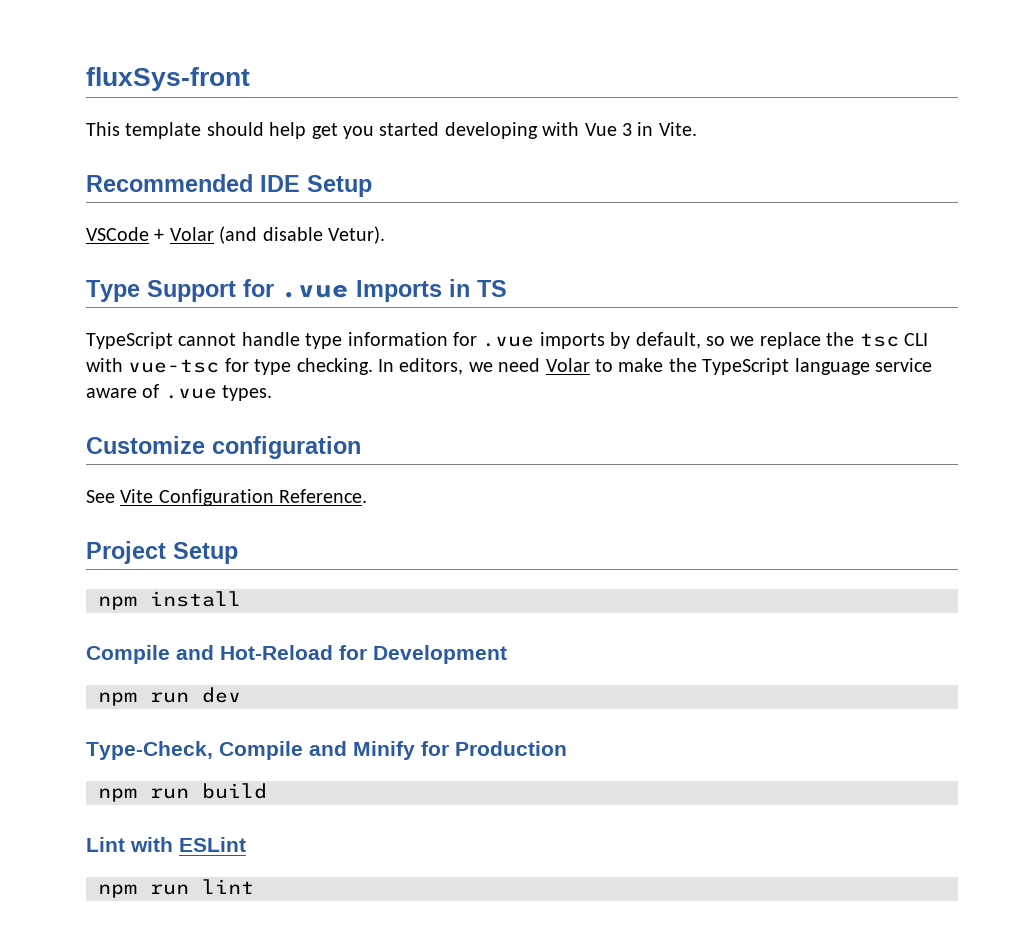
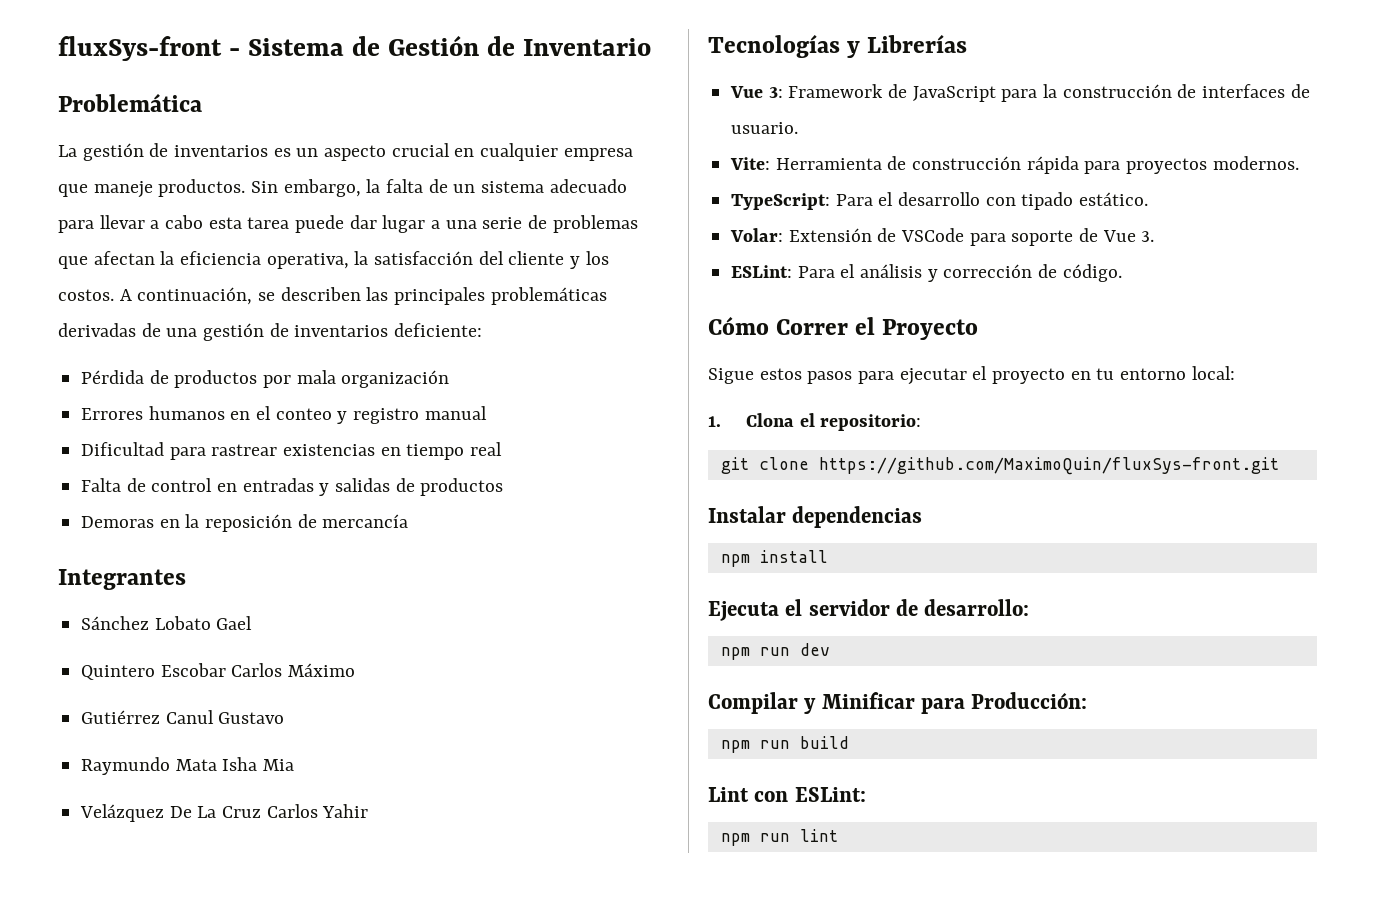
[86,122,697,139] [86,174,372,197] [86,226,385,244] [86,279,507,302] [86,332,928,349] [86,358,932,375] [86,384,273,401] [86,436,361,459] [86,489,368,506] [86,541,238,564] [98,591,241,610] [86,645,507,664] [98,687,241,706] [86,741,567,760] // This template should help get you started developing with Vue 3 in Vite. // Recommended IDE Setup // VSCode + Volar (and disable Vetur). // Type Support for .vue Imports in TS // TypeScript cannot handle type information for .vue imports by default, so we replace the tsc CLI with vue-tsc for type checking. In editors, we need Volar to make the TypeScript language service aware of .vue types. // Customize configuration // See Vite Configuration Reference. // Project Setup // npm install // Compile and Hot-Reload for Development // npm run dev // Type-Check, Compile and Minify for Production -> [228,35,651,56] [58,93,202,112] [58,143,633,161] [58,179,627,198] [58,215,638,233] [58,251,609,269] [58,287,607,305] [58,323,483,341] [81,370,450,388] [81,406,487,424] [81,442,503,460] [81,478,504,496] [81,514,409,532] [58,569,186,590] [81,616,253,630] [81,663,356,680] [81,710,285,724] [81,757,295,775] [80,804,369,822] [708,34,968,58] [730,84,1310,102] [731,122,799,134] [730,156,1299,174] [731,192,1149,210] [730,228,1155,246] [731,264,1122,282] [708,316,979,340] [708,366,1235,385] [708,413,922,431] [720,457,1279,475] [708,506,923,528] [720,550,828,567] [708,599,1030,621] [720,643,830,660] [708,692,1088,714] - Sistema de Gestión de Inventario // Problemática // La gestión de inventarios es un aspecto crucial en cualquier empresa que maneje productos. Sin embargo, la falta de un sistema adecuado para llevar a cabo esta tarea puede dar lugar a una serie de problemas que afectan la eficiencia operativa, la satisfacción del cliente y los costos. A continuación, se describen las principales problemáticas derivadas de una gestión de inventarios deficiente: // Pérdida de productos por mala organización // Errores humanos en el conteo y registro manual // Dificultad para rastrear existencias en tiempo real // Falta de control en entradas y salidas de productos // Demoras en la reposición de mercancía // Integrantes // Sánchez Lobato Gael // Quintero Escobar Carlos Máximo // Gutiérrez Canul Gustavo // Raymundo Mata Isha Mia // Velázquez De La Cruz Carlos Yahir // Tecnologías y Librerías // Vue 3: Framework de JavaScript para la construcción de interfaces de usuario. // Vite: Herramienta de construcción rápida para proyectos modernos. // TypeScript: Para el desarrollo con tipado estático. // Volar: Extensión de VSCode para soporte de Vue 3. // ESLint: Para el análisis y corrección de código. // Cómo Correr el Proyecto // Sigue estos pasos para ejecutar el proyecto en tu entorno local: // 1. Clona el repositorio: // git clone https://github.com/MaximoQuin/fluxSys-front.git // Instalar dependencias // npm install // Ejecuta el servidor de desarrollo: // npm run dev // Compilar y Minificar para Producción:
[130,837,246,852] with ESLint -> [754,787,866,802] con ESLint:

